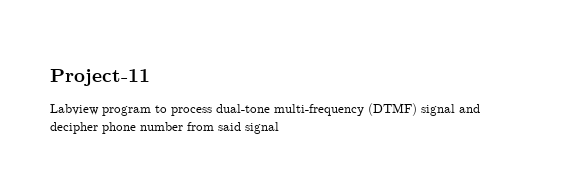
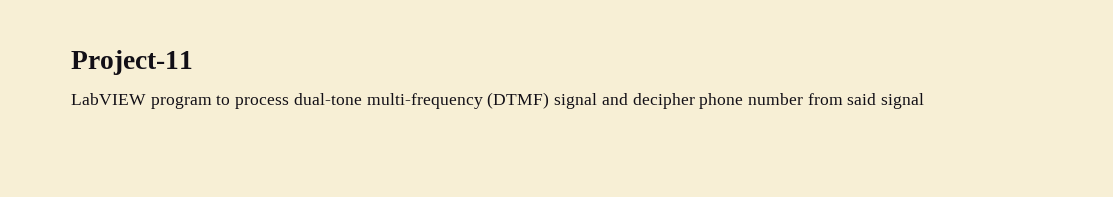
[50,104,99,115] Labview -> [71,93,146,105] LabVIEW

